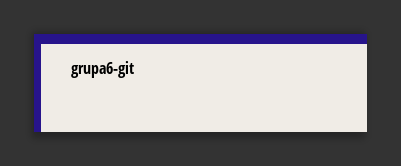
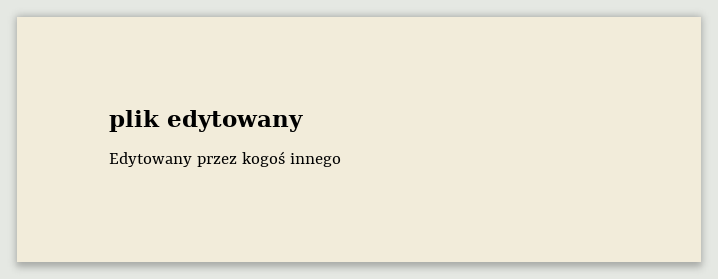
[71,61,134,78] grupa6-git -> [109,110,303,132] [109,151,341,167] plik edytowany // Edytowany przez kogoś innego

